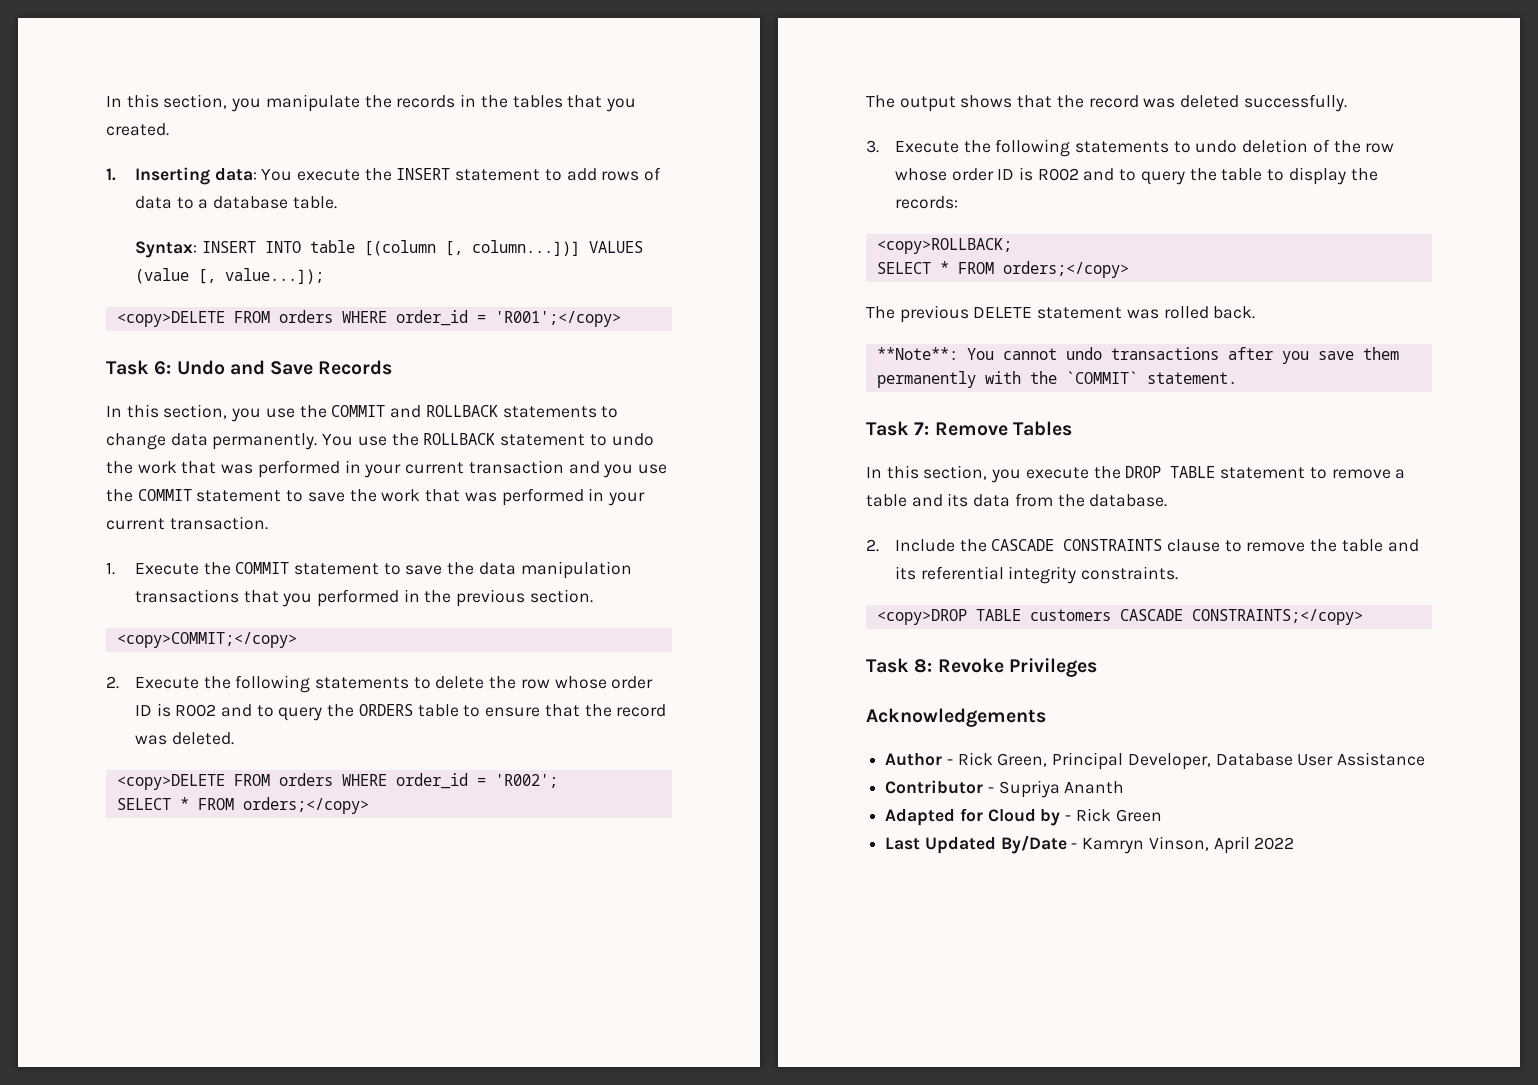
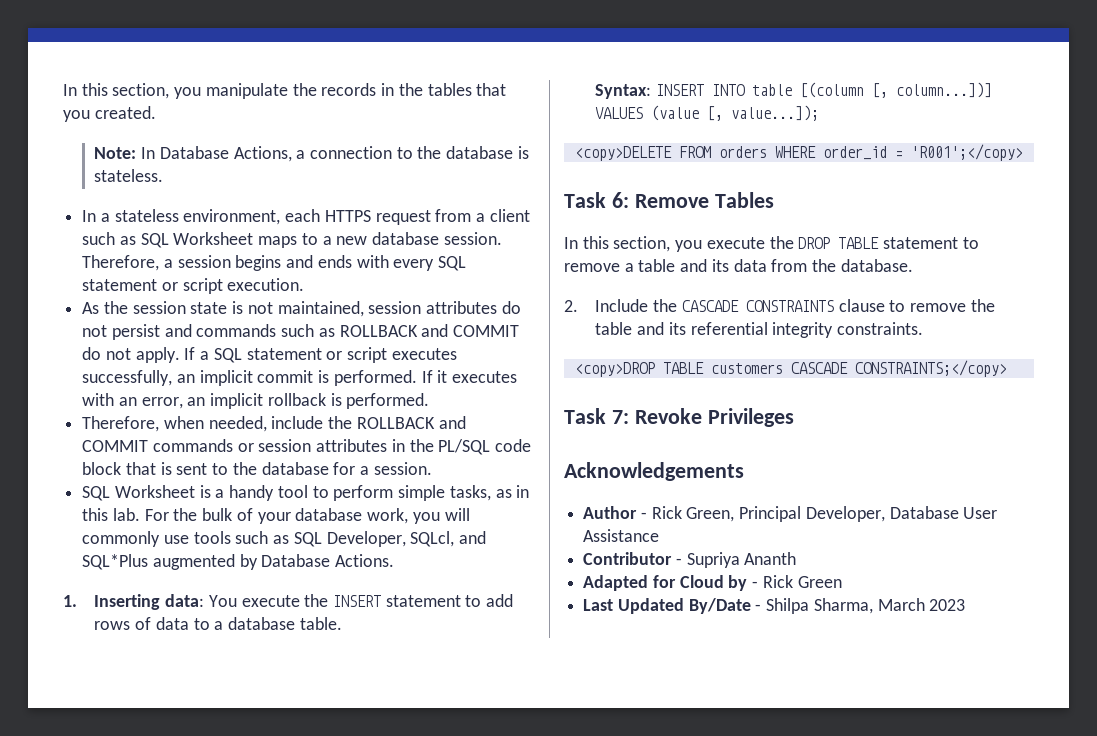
(169, 129) none -> [94,146,529,162] [94,169,164,182] [82,209,530,225] [82,232,502,248] [82,255,467,271] [82,278,305,294] [82,301,521,317] [82,324,520,340] [82,347,457,363] [82,370,518,386] [82,393,430,409] [82,416,466,432] [82,439,532,455] [82,462,432,475] [82,485,530,501] [82,508,470,524] [82,531,487,547] [82,554,395,570] // Note: In Database Actions, a connection to the database is stateless. // In a stateless environment, each HTTPS request from a client such as SQL Worksheet maps to a new database session. Therefore, a session begins and ends with every SQL statement or script execution. // As the session state is not maintained, session attributes do not persist and commands such as ROLLBACK and COMMIT do not apply. If a SQL statement or script executes successfully, an implicit commit is performed. If it executes with an error, an implicit rollback is performed. // Therefore, when needed, include the ROLLBACK and COMMIT commands or session attributes in the PL/SQL code block that is sent to the database for a session. // SQL Worksheet is a handy tool to perform simple tasks, as in this lab. For the bulk of your database work, you will commonly use tools such as SQL Developer, SQLcl, and SQL*Plus augmented by Database Actions.
[176,360,393,375] [106,404,619,422] [106,433,654,450] [106,460,667,478] [106,488,645,506] [106,516,268,530] [106,561,632,579] [134,589,593,607] [116,632,297,648] [106,675,654,693] [134,703,667,721] [134,732,234,745] [116,773,558,790] [116,797,369,814] [866,94,1347,112] [866,139,1395,157] [894,167,1378,185] [894,196,958,209] [876,238,1012,254] [876,261,1129,278] [866,305,1256,323] [876,347,1399,364] [876,371,1237,388] [866,421,930,436] Undo and Save Records // In this section, you use the COMMIT and ROLLBACK statements to change data permanently. You use the ROLLBACK statement to undo the work that was performed in your current transaction and you use the COMMIT statement to save the work that was performed in your current transaction. // 1. Execute the COMMIT statement to save the data manipulation transactions that you performed in the previous section. // <copy>COMMIT;</copy> // 2. Execute the following statements to delete the row whose order ID is R002 and to query the ORDERS table to ensure that the record was deleted. // <copy>DELETE FROM orders WHERE order_id = 'R002'; // SELECT * FROM orders;</copy> // The output shows that the record was deleted successfully. // 3. Execute the following statements to undo deletion of the row whose order ID is R002 and to query the table to display the records: // <copy>ROLLBACK; // SELECT * FROM orders;</copy> // The previous DELETE statement was rolled back. // **Note**: You cannot undo transactions after you save them permanently with the `COMMIT` statement. // Task 7: -> (629, 200) none
[914,659,933,673] 8: -> [611,410,629,424] 7:
[1082,836,1295,854] Kamryn Vinson, April 2022 -> [766,598,966,614] Shilpa Sharma, March 2023

